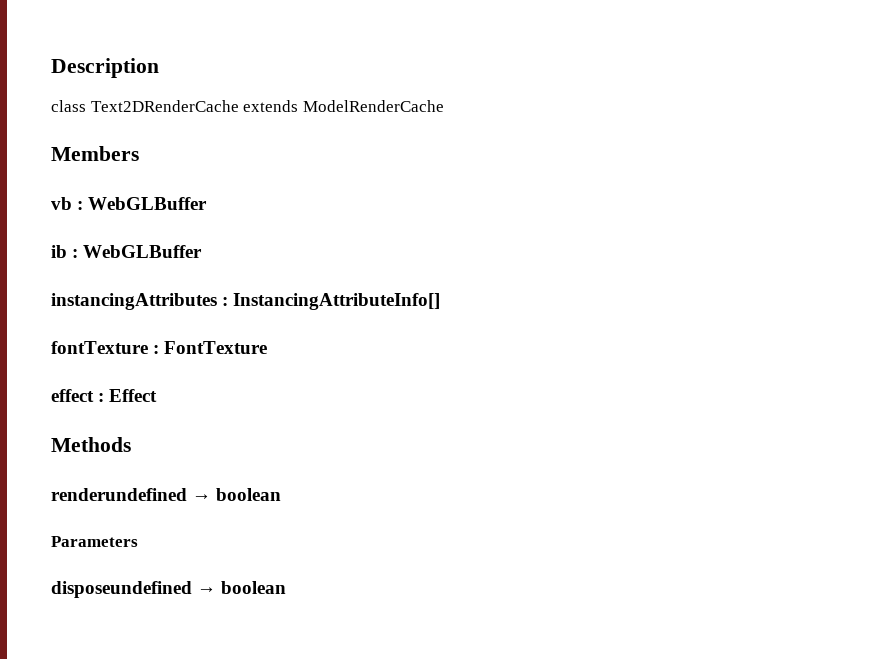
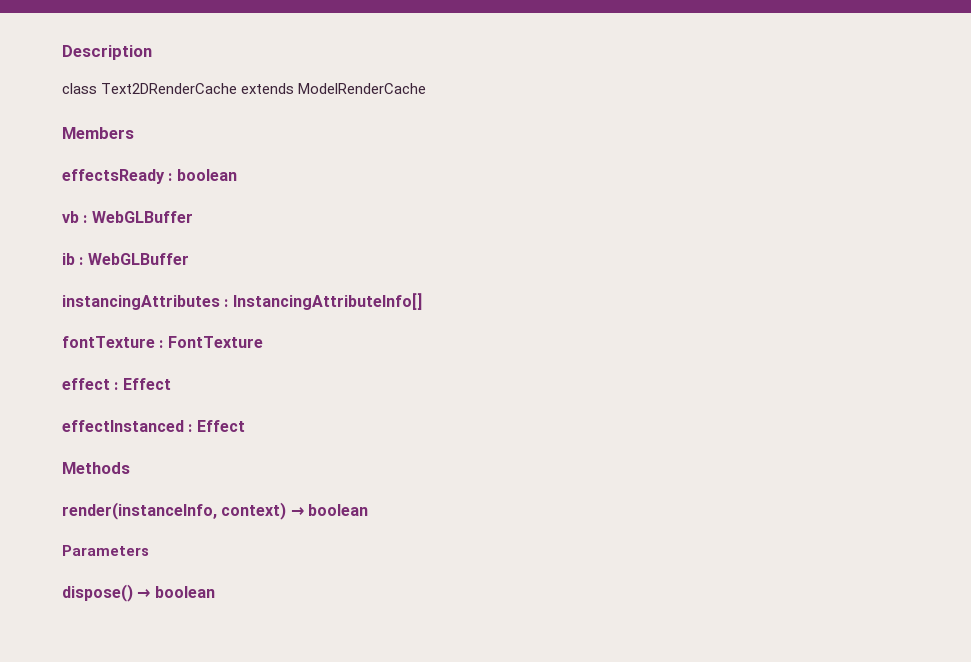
(139, 153) none -> [62,169,237,184] // effectsReady : boolean
(158, 395) none -> [62,420,245,432] // effectInstanced : Effect
[51,488,187,501] renderundefined -> [62,502,287,520] render(instanceInfo, context)
[51,581,192,598] disposeundefined -> [62,584,133,602] dispose()

